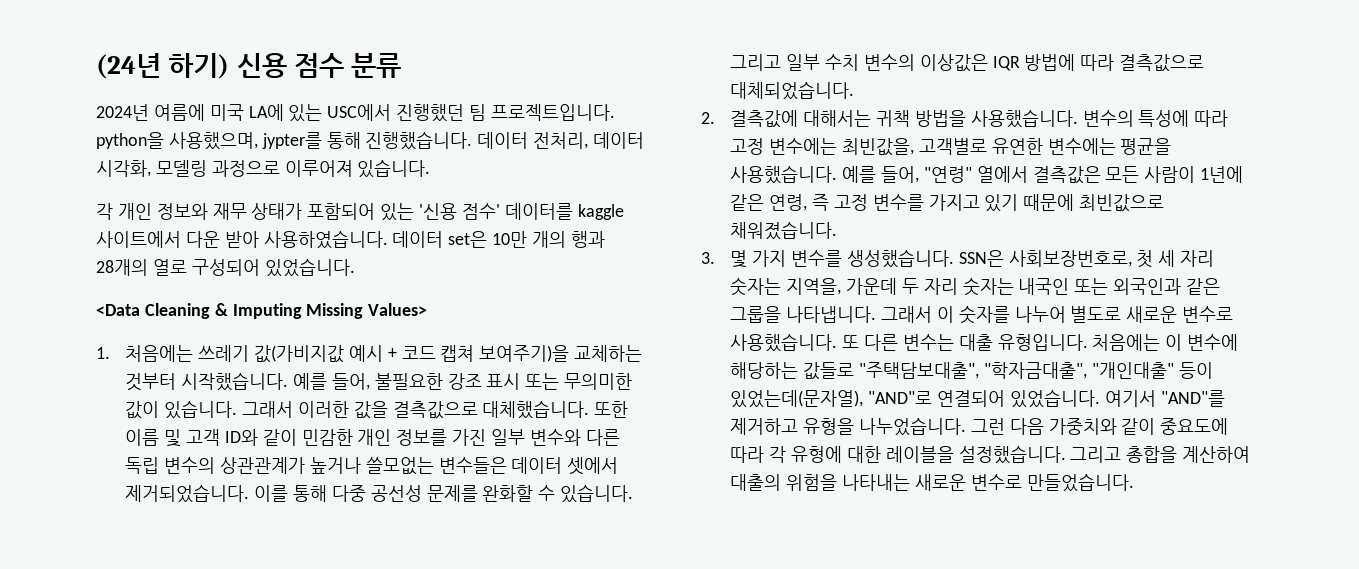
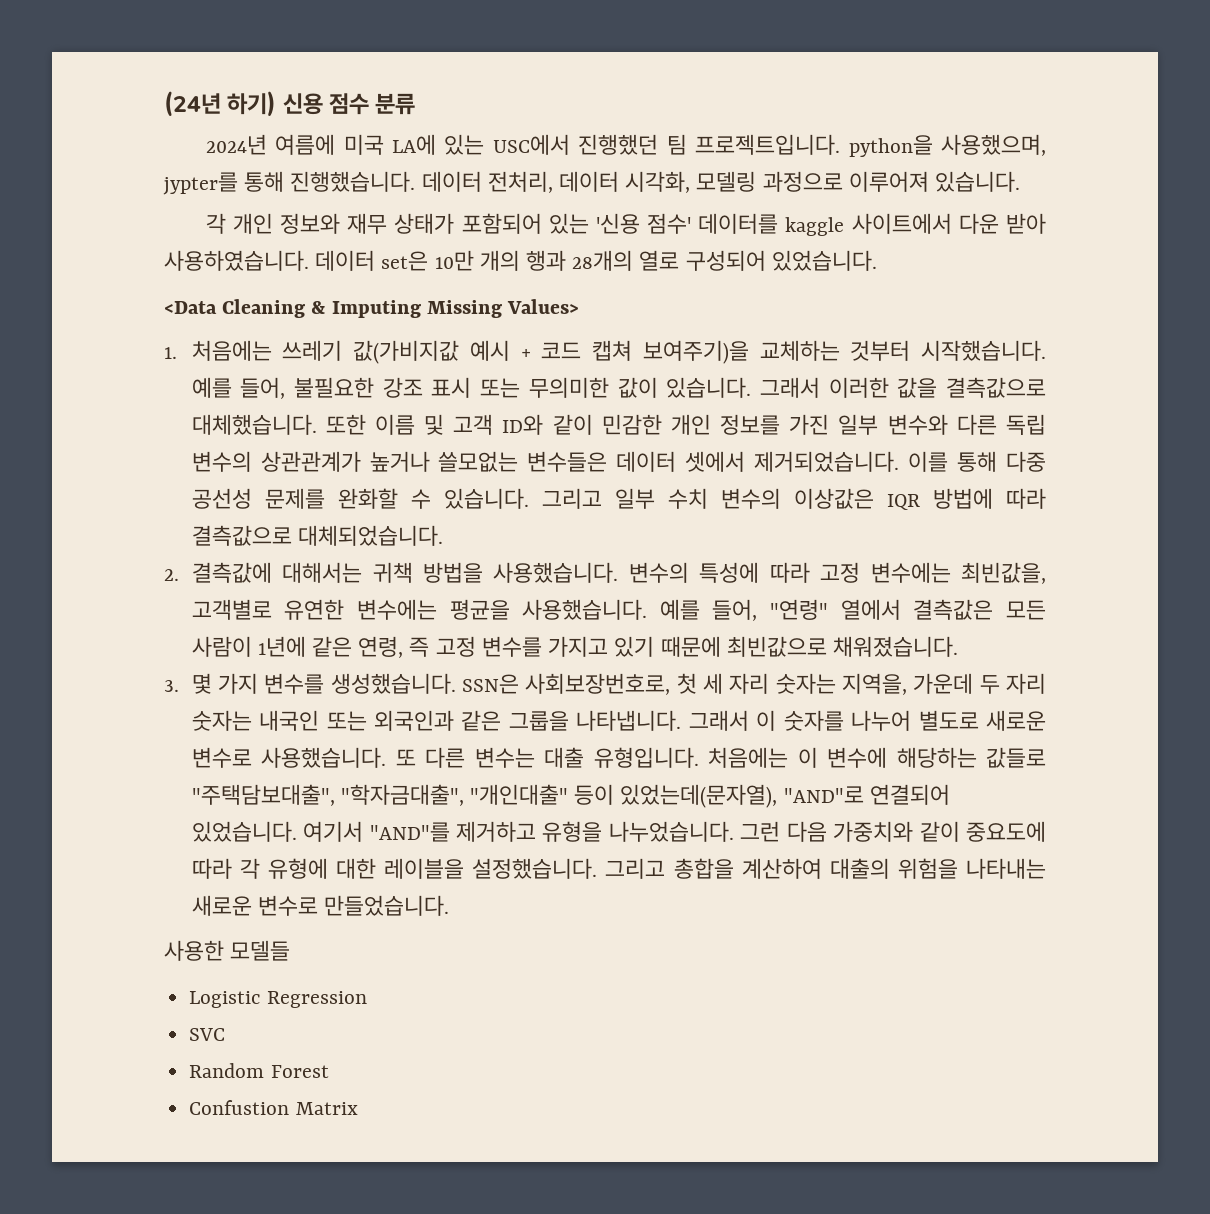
(1134, 482) none -> [164,940,291,961] [189,991,367,1008] [189,1028,226,1041] [189,1063,329,1078] [189,1100,358,1115] // 사용한 모델들 // Logistic Regression // SVC // Random Forest // Confustion Matrix

